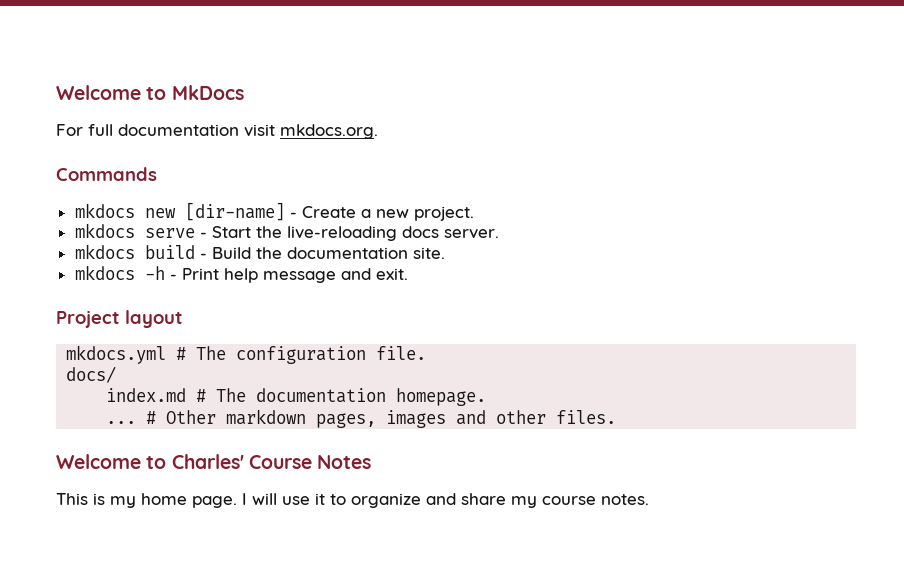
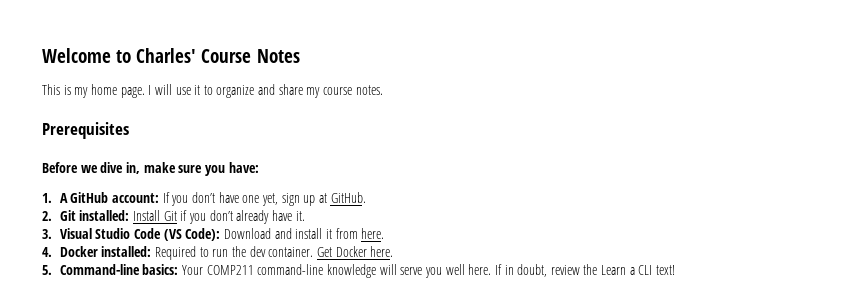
[56,85,244,100] [56,124,378,139] [56,167,157,181] [74,202,474,221] [74,223,499,241] [74,244,445,259] [74,265,408,283] [56,310,183,328] [66,345,427,364] [66,366,117,383] [106,388,487,406] [106,409,617,428] [56,454,167,469] Welcome to MkDocs // For full documentation visit mkdocs.org. // Commands // mkdocs new [dir-name] - Create a new project. // mkdocs serve - Start the live-reloading docs server. // mkdocs build - Build the documentation site. // mkdocs -h - Print help message and exit. // Project layout // mkdocs.yml # The configuration file. // docs/ // index.md # The documentation homepage. // ... # Other markdown pages, images and other files. // Welcome to -> [42,48,132,63] Welcome to
(649, 499) none -> [42,122,129,139] [42,162,259,176] [42,192,366,206] [42,210,305,224] [42,228,385,241] [42,246,394,260] [42,264,676,278] // Prerequisites // Before we dive in, make sure you have: // 1. A GitHub account: If you don’t have one yet, sign up at GitHub. // 2. Git installed: Install Git if you don’t already have it. // 3. Visual Studio Code (VS Code): Download and install it from here. // 4. Docker installed: Required to run the dev container. Get Docker here. // 5. Command-line basics: Your COMP211 command-line knowledge will serve you well here. If in doubt, review the Learn a CLI text!

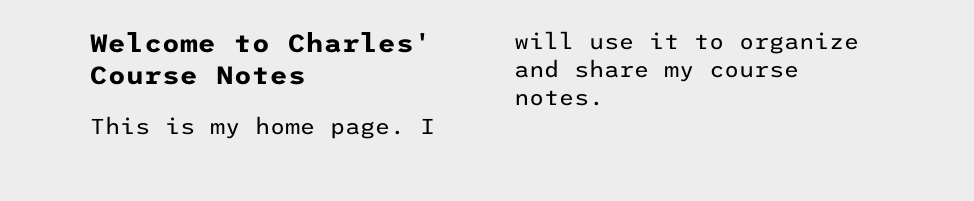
[42,122,129,139] [42,162,259,176] [42,192,366,206] [42,210,305,224] [42,228,385,241] [42,246,394,260] [42,264,676,278] // Prerequisites // Before we dive in, make sure you have: // 1. A GitHub account: If you don’t have one yet, sign up at GitHub. // 2. Git installed: Install Git if you don’t already have it. // 3. Visual Studio Code (VS Code): Download and install it from here. // 4. Docker installed: Required to run the dev container. Get Docker here. // 5. Command-line basics: Your COMP211 command-line knowledge will serve you well here. If in doubt, review the Learn a CLI text! -> (604, 98) none

